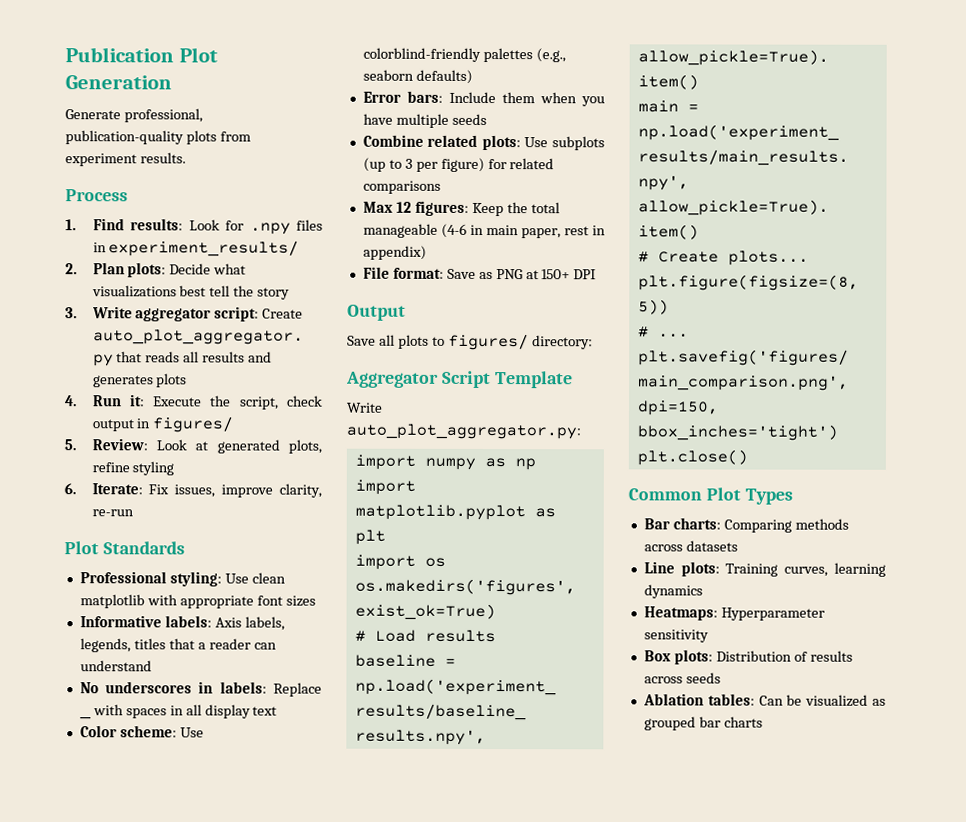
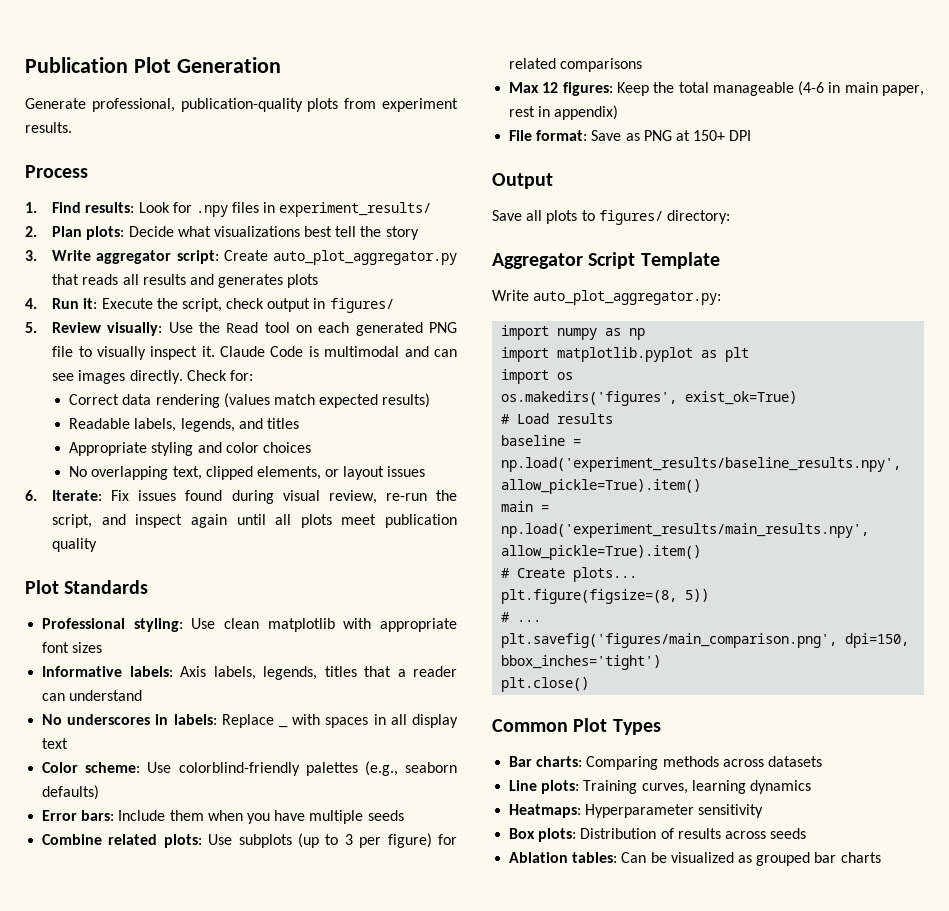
[91,438,322,454] [91,461,175,476] [64,483,322,498] [91,509,134,517] Review: Look at generated plots, refine styling // 6. Iterate: Fix issues, improve clarity, re-run -> [52,322,457,336] [52,346,457,360] [52,370,253,384] [69,393,431,408] [69,418,299,432] [69,442,311,456] [69,466,426,480] [25,490,457,504] [52,514,457,528] [52,538,98,552] Review visually: Use the Read tool on each generated PNG file to visually inspect it. Claude Code is multimodal and can see images directly. Check for: // Correct data rendering (values match expected results) // Readable labels, legends, and titles // Appropriate styling and color choices // No overlapping text, clipped elements, or layout issues // 6. Iterate: Fix issues found during visual review, re-run the script, and inspect again until all plots meet publication quality

